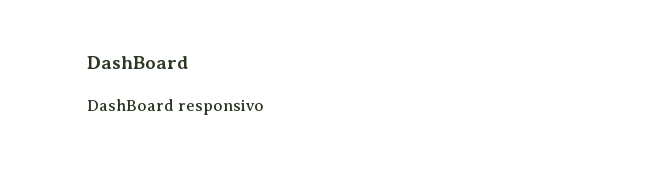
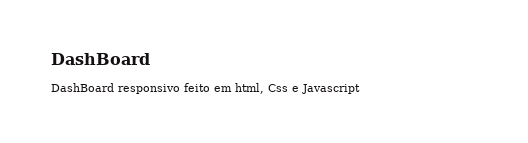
(265, 107) none -> [184,83,360,94] feito em html, Css e Javascript

